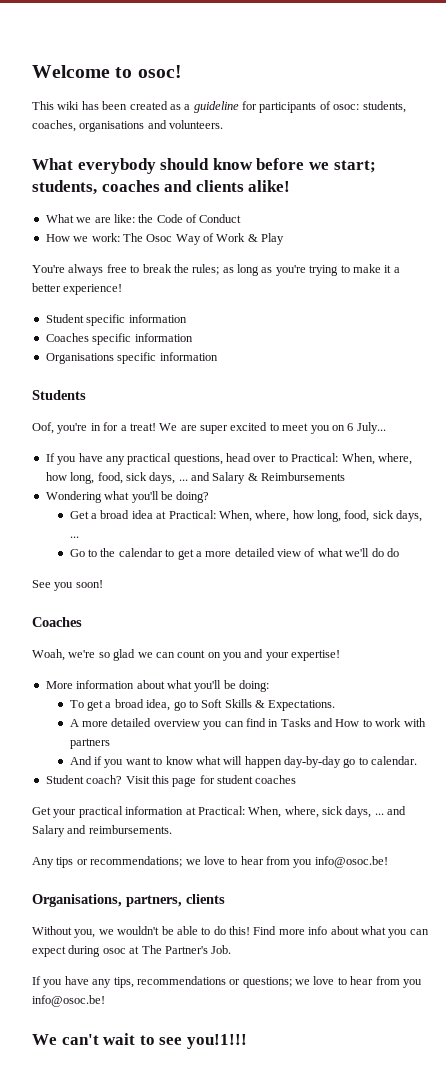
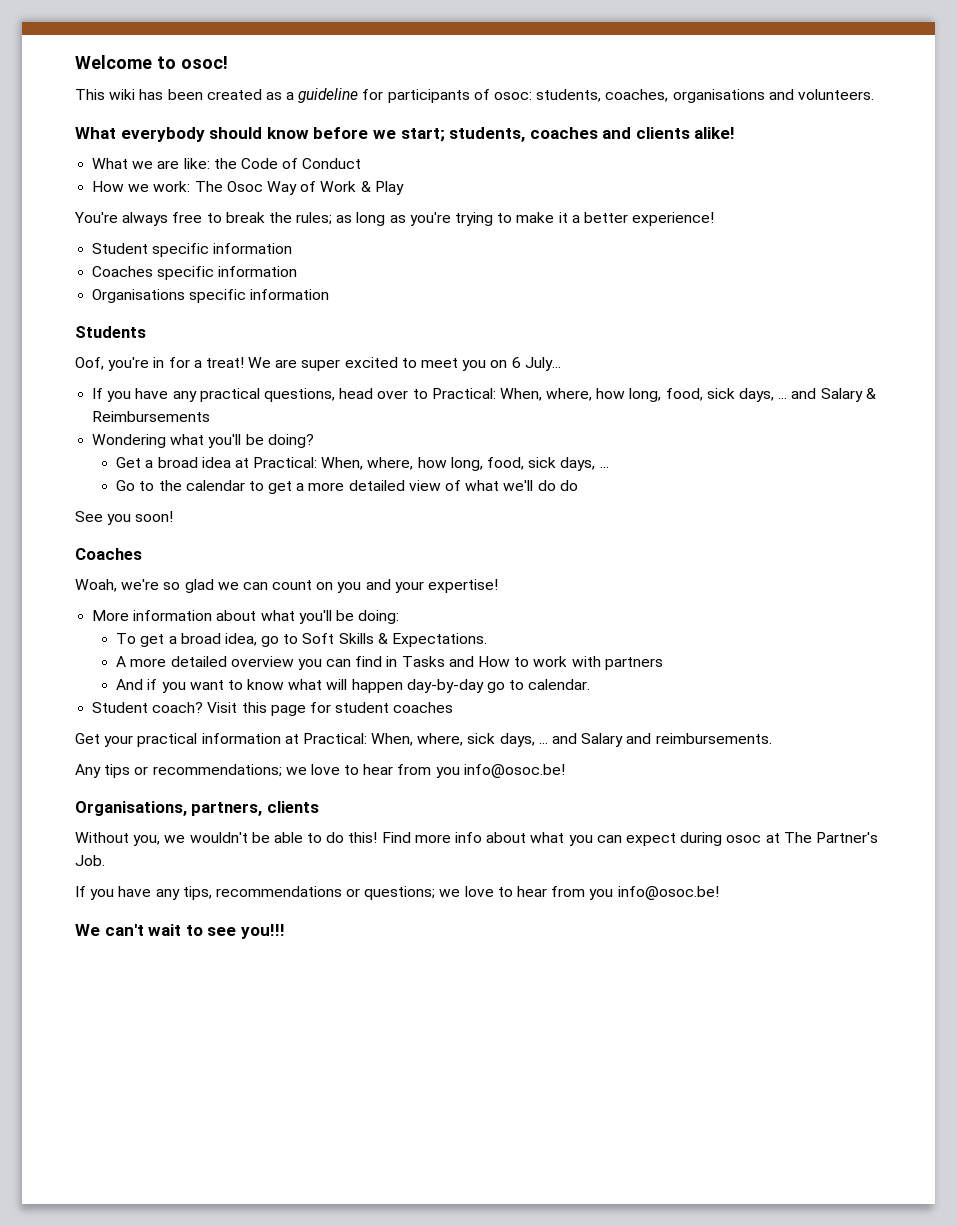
[186,1034,247,1049] you!1!!! -> [240,924,285,939] you!!!

